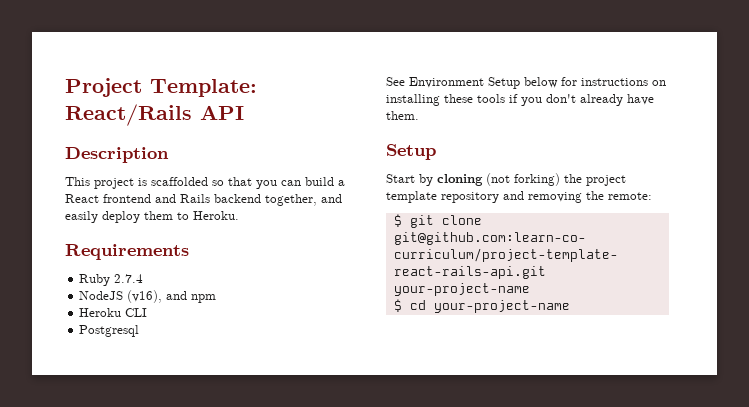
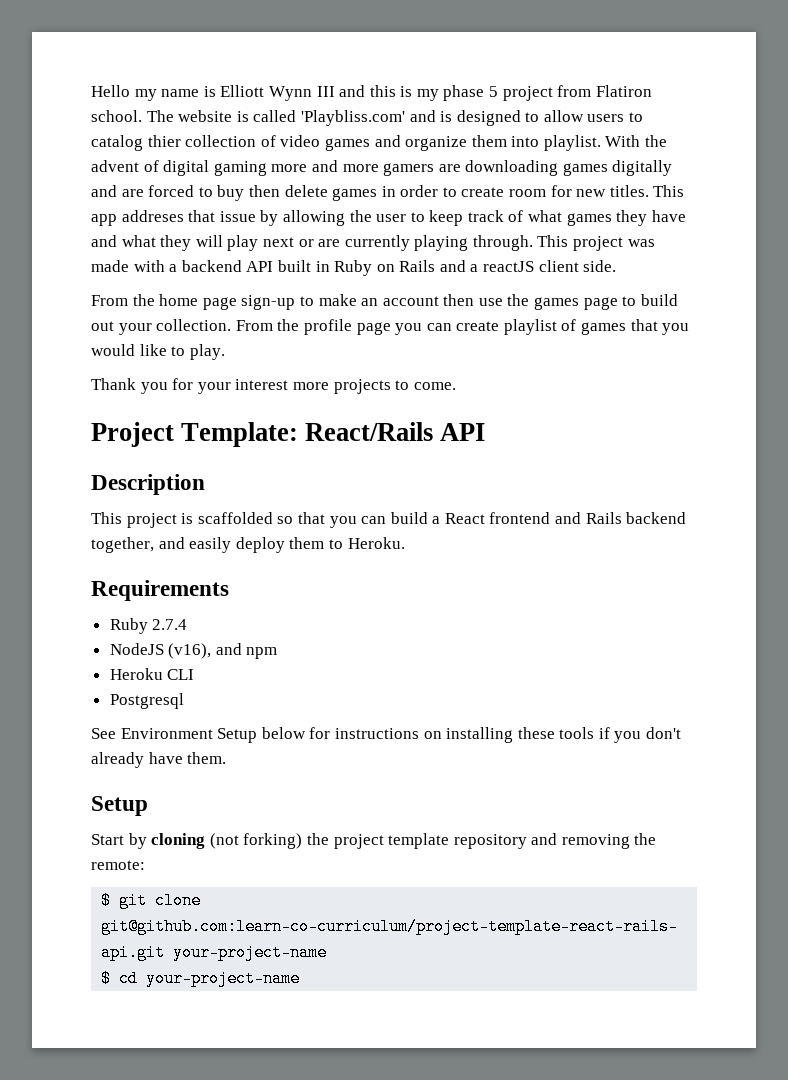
(65, 87) none -> [91,85,652,101] [91,110,644,126] [91,135,668,151] [91,160,673,176] [91,185,685,201] [91,210,686,226] [91,235,655,251] [91,260,617,276] [91,294,678,310] [91,319,690,335] [91,344,225,360] [91,378,456,394] Hello my name is Elliott Wynn III and this is my phase 5 project from Flatiron school. The website is called 'Playbliss.com' and is designed to allow users to catalog thier collection of video games and organize them into playlist. With the advent of digital gaming more and more gamers are downloading games digitally and are forced to buy then delete games in order to create room for new titles. This app addreses that issue by allowing the user to keep track of what games they have and what they will play next or are currently playing through. This project was made with a backend API built in Ruby on Rails and a reactJS client side. // From the home page sign-up to make an account then use the games page to build out your collection. From the profile page you can create playlist of games that you would like to play. // Thank you for your interest more projects to come. //

